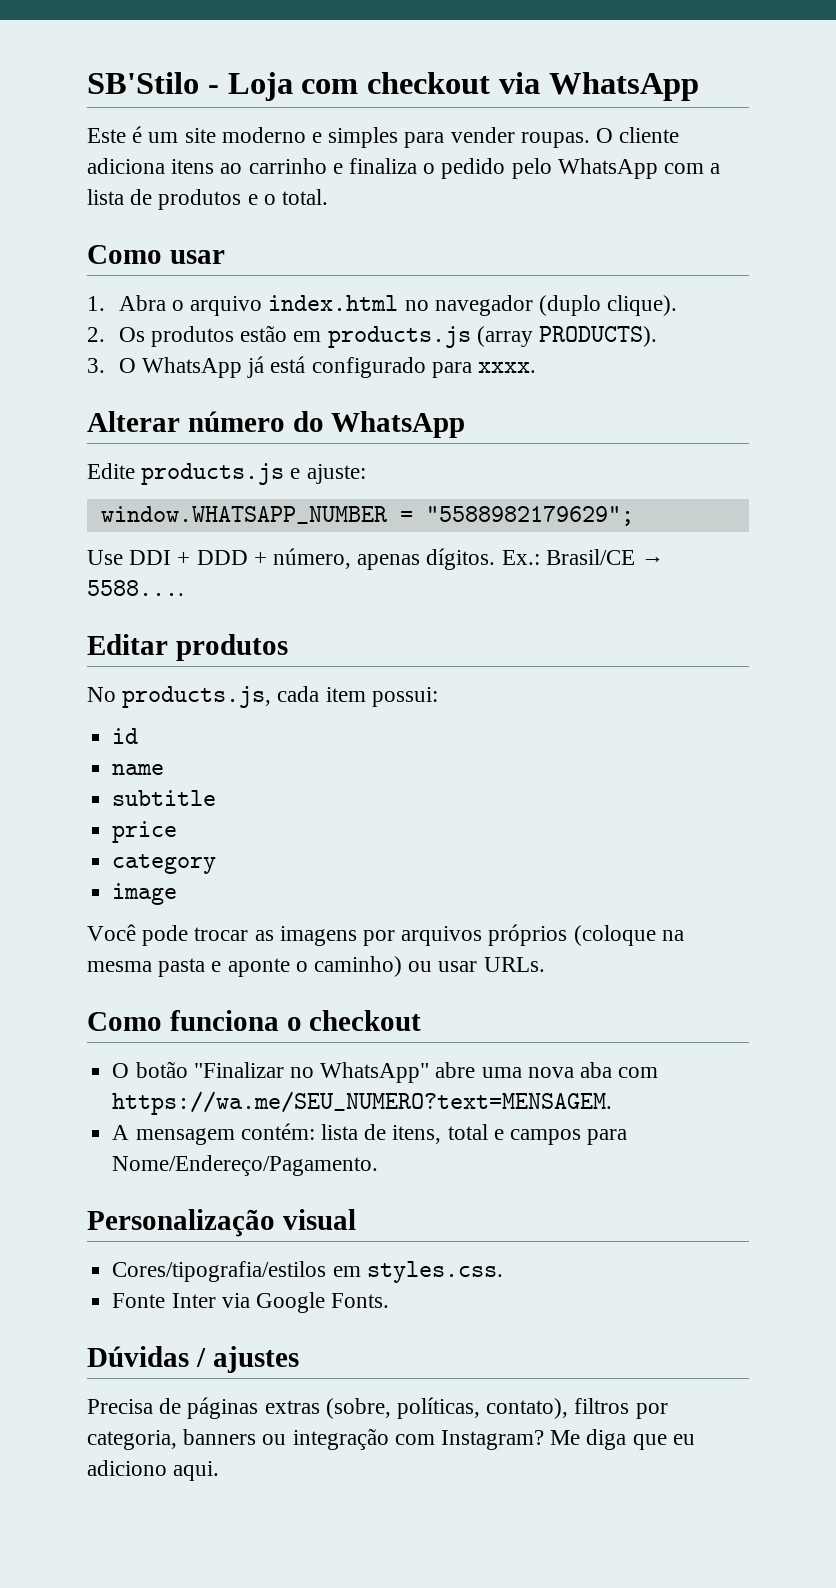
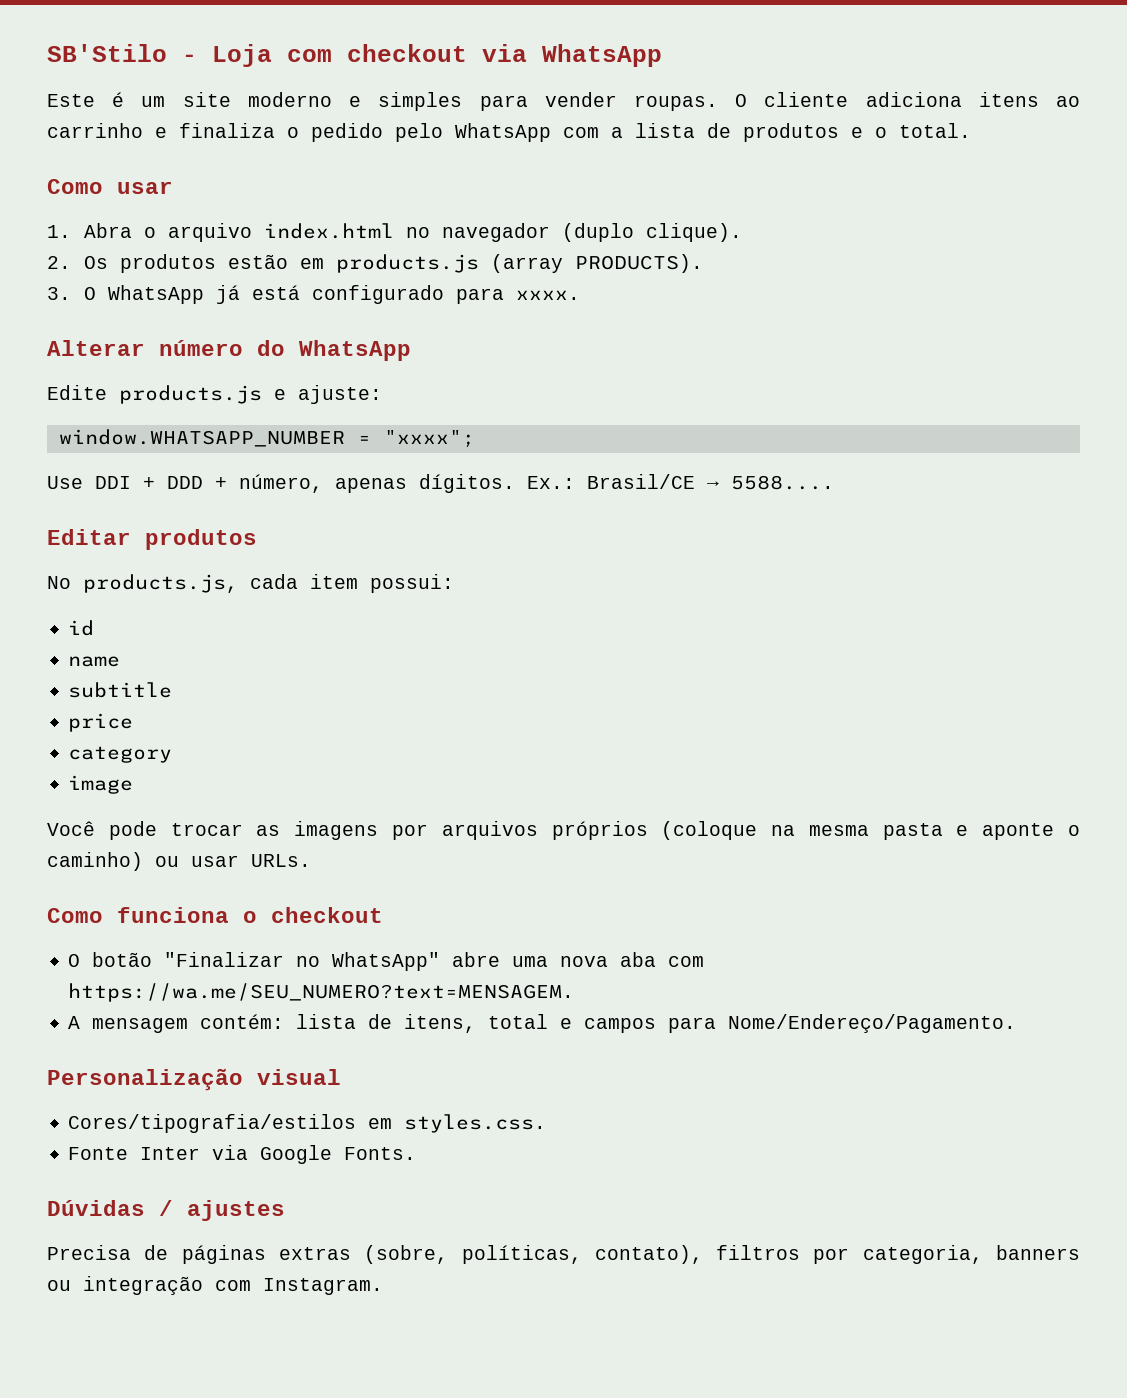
[425,506,634,526] "5588982179629"; -> [383,430,475,448] "xxxx";
[441,1429,695,1450] [87,1460,220,1481] Instagram? Me diga que eu adiciono aqui. -> [263,1278,383,1295] Instagram.

